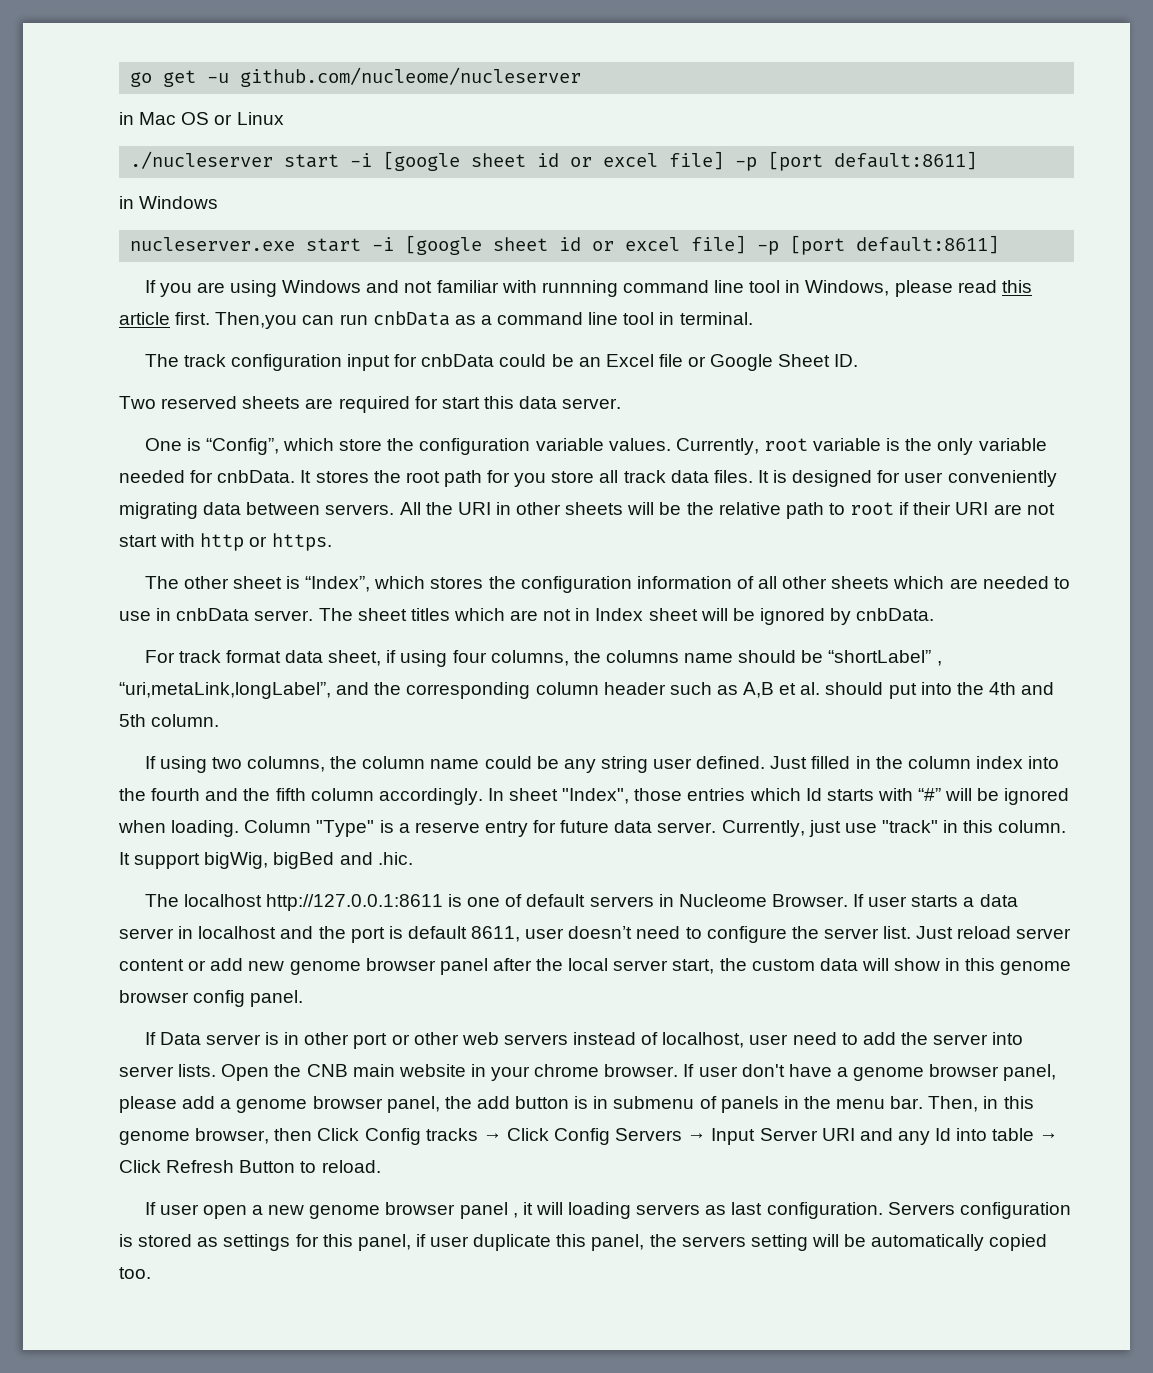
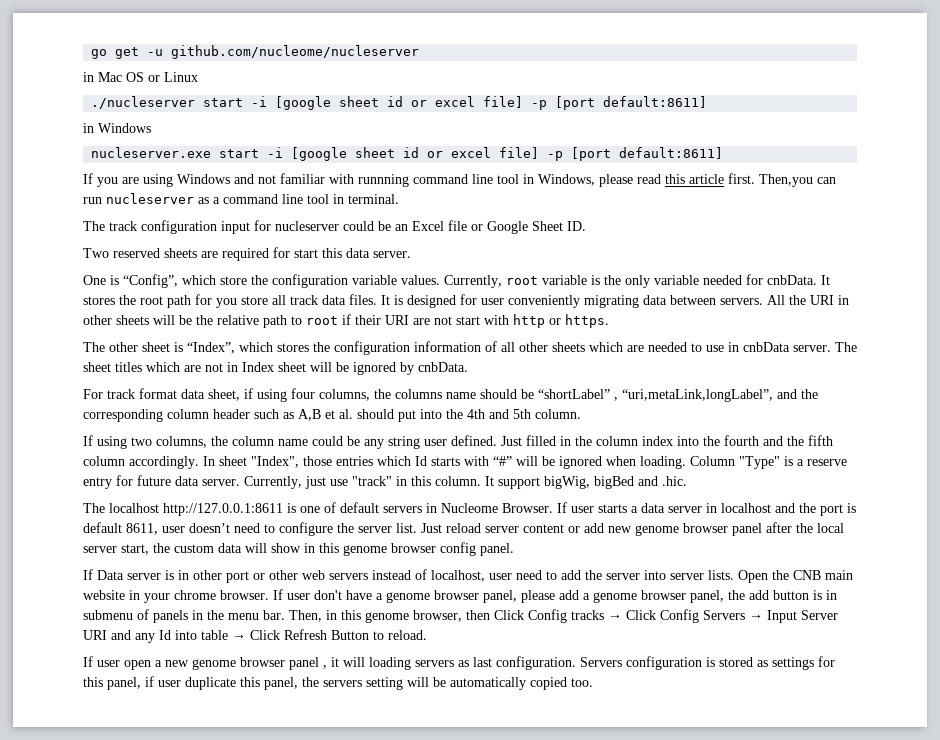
[372,311,450,326] cnbData -> [106,193,194,204] nucleserver
[421,354,495,367] cnbData -> [275,221,339,231] nucleserver

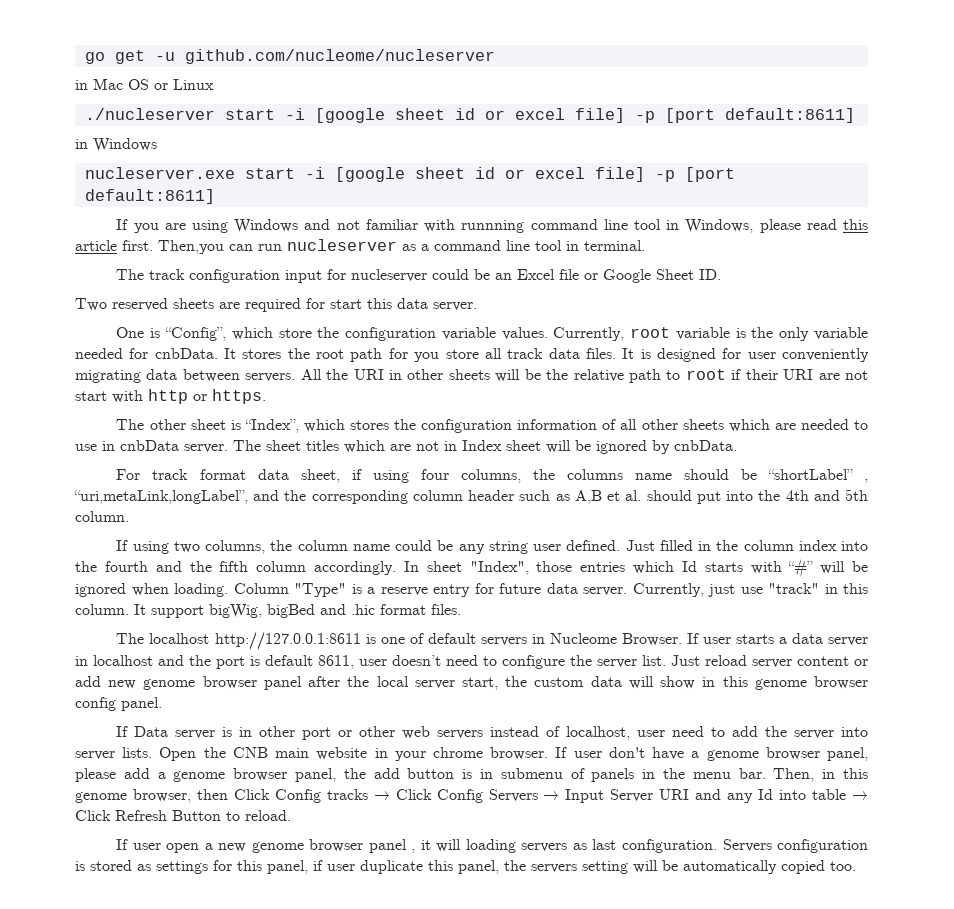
[662,476,687,486] .hic. -> [351,604,461,615] .hic format files.

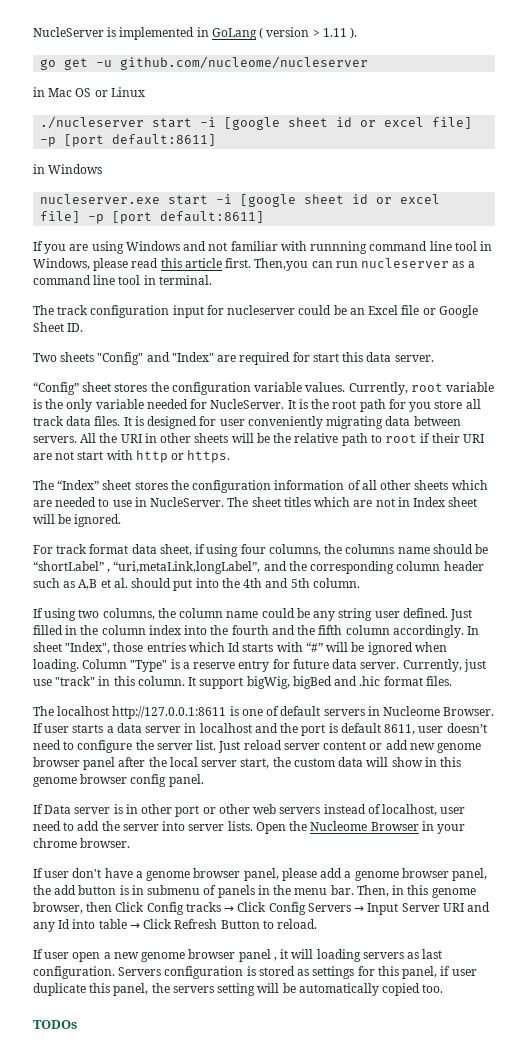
(84, 58) none -> [33,27,358,40] NucleServer is implemented in GoLang ( version > 1.11 ). //
[112,298,214,311] reserved sheets -> [60,352,214,365] sheets "Config" and "Index"
[116,327,312,341] One is “Config”, which store -> [33,382,148,395] “Config” sheet stores
[154,348,282,359] cnbData. It stores -> [210,399,308,409] NucleServer. It is
[149,419,345,433] other sheet is “Index”, which -> [57,480,132,490] “Index” sheet
[120,440,228,453] cnbData server. -> [150,497,225,507] NucleServer.
[596,440,737,454] ignored by cnbData. -> [74,514,122,527] ignored.
[232,747,368,760] CNB main website -> [310,821,419,831] Nucleome Browser
(549, 753) none -> (131, 843) //
(856, 866) none -> [33,1020,77,1029] // TODOs

